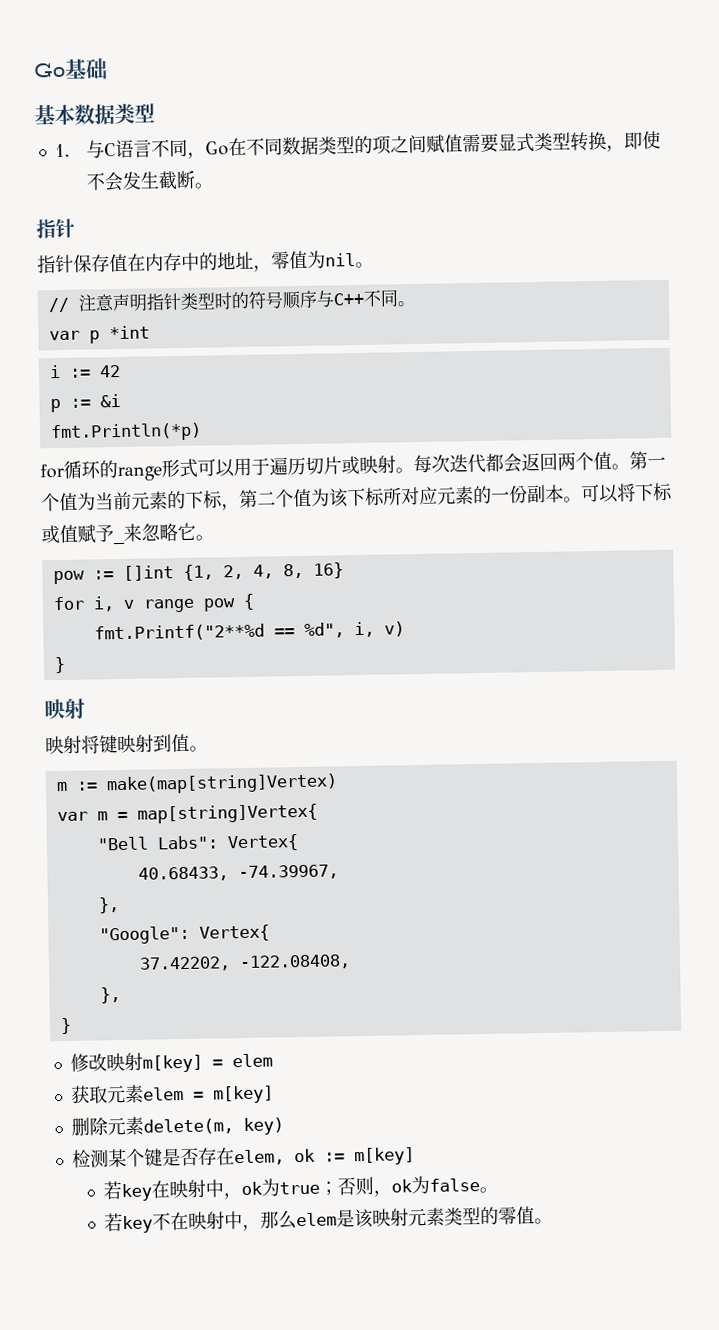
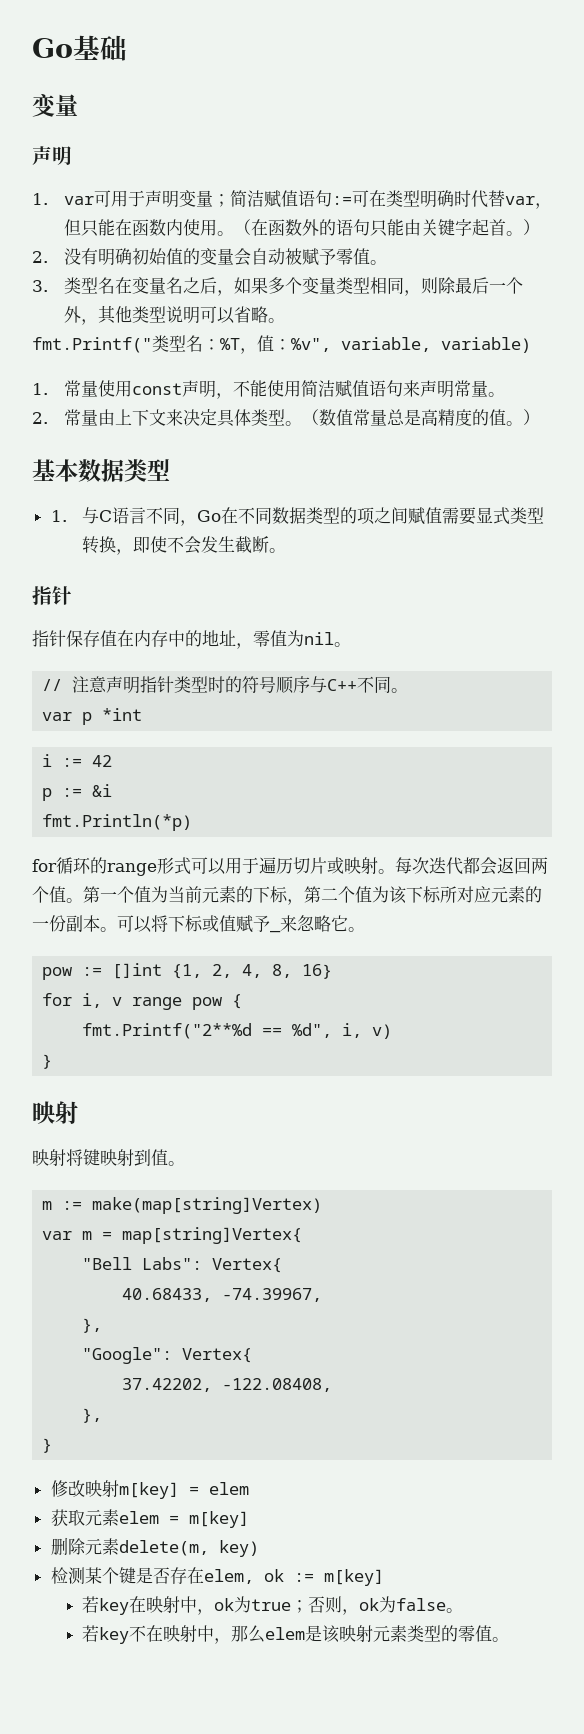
(108, 69) none -> [32,93,78,117] [32,146,72,165] [32,190,552,209] [63,219,540,237] [32,248,387,266] [32,277,523,296] [63,305,285,325] [32,335,531,354] [32,380,505,399] [32,409,540,427] // 变量 // 声明 // 1. var可用于声明变量；简洁赋值语句:=可在类型明确时代替var，但只能在函数内使用。（在函数外的语句只能由关键字起首。） // 2.没有明确初始值的变量会自动被赋予零值。 // 3.类型名在变量名之后，如果多个变量类型相同，则除最后一个外，其他类型说明可以省略。 // fmt.Printf("类型名：%T，值：%v", variable, variable) // 1.常量使用const声明，不能使用简洁赋值语句来声明常量。 // 2.常量由上下文来决定具体类型。（数值常量总是高精度的值。）

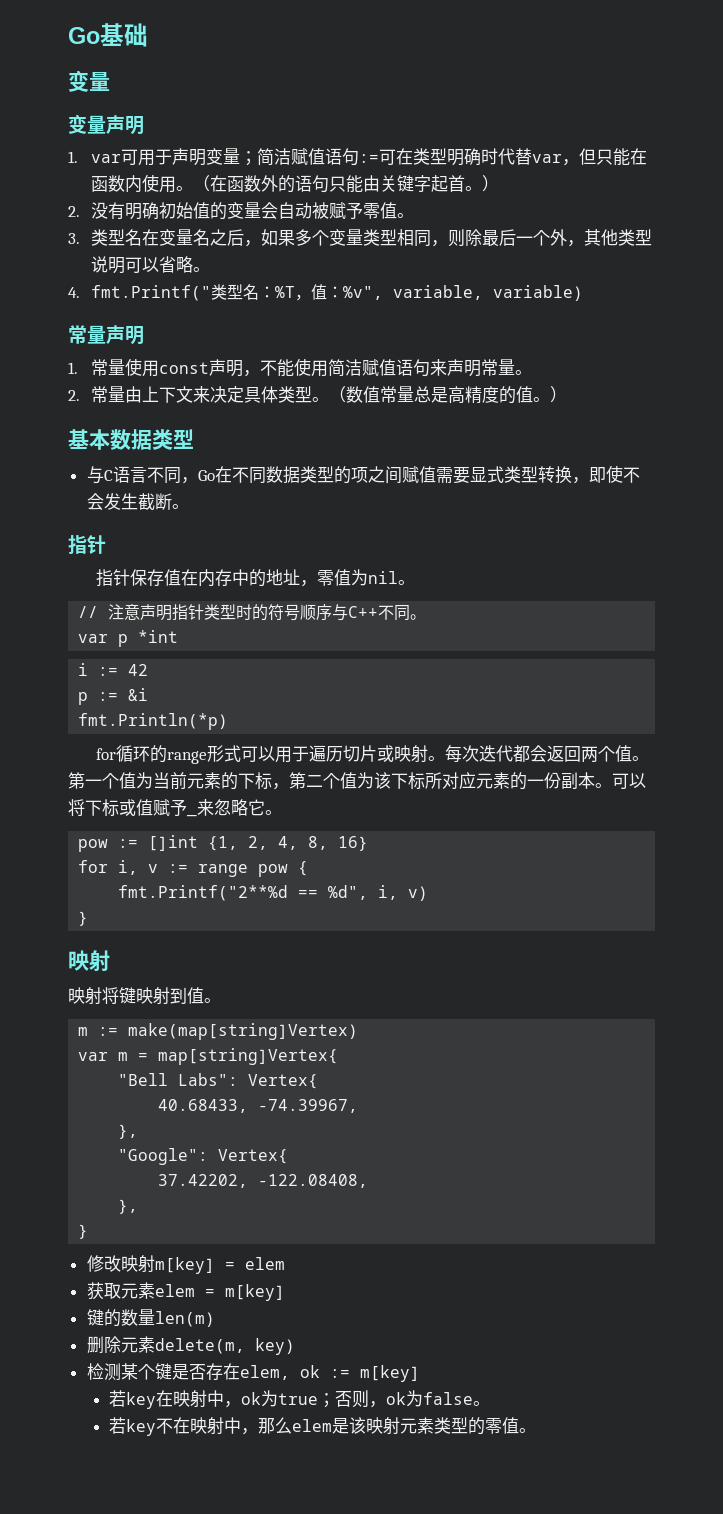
(78, 105) none -> [68,114,106,134] 变量
(285, 320) none -> [68,287,80,298] 4.
(531, 345) none -> [68,325,144,345] // 常量声明
[50,510,67,522] 1. -> (194, 439) none
(123, 1001) none -> [168,864,189,873] :=
(249, 1519) none -> [86,1309,215,1327] // 键的数量len(m)

